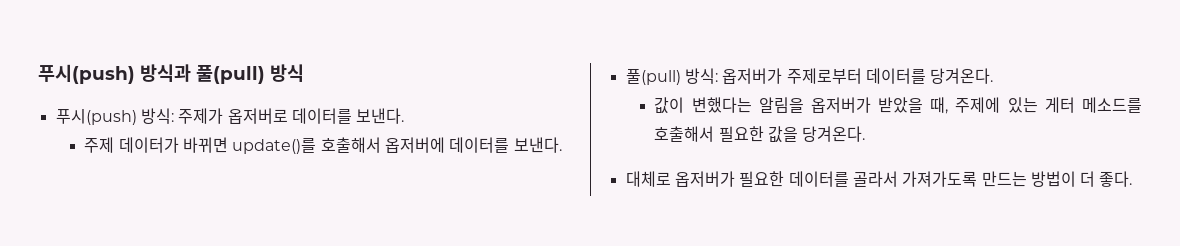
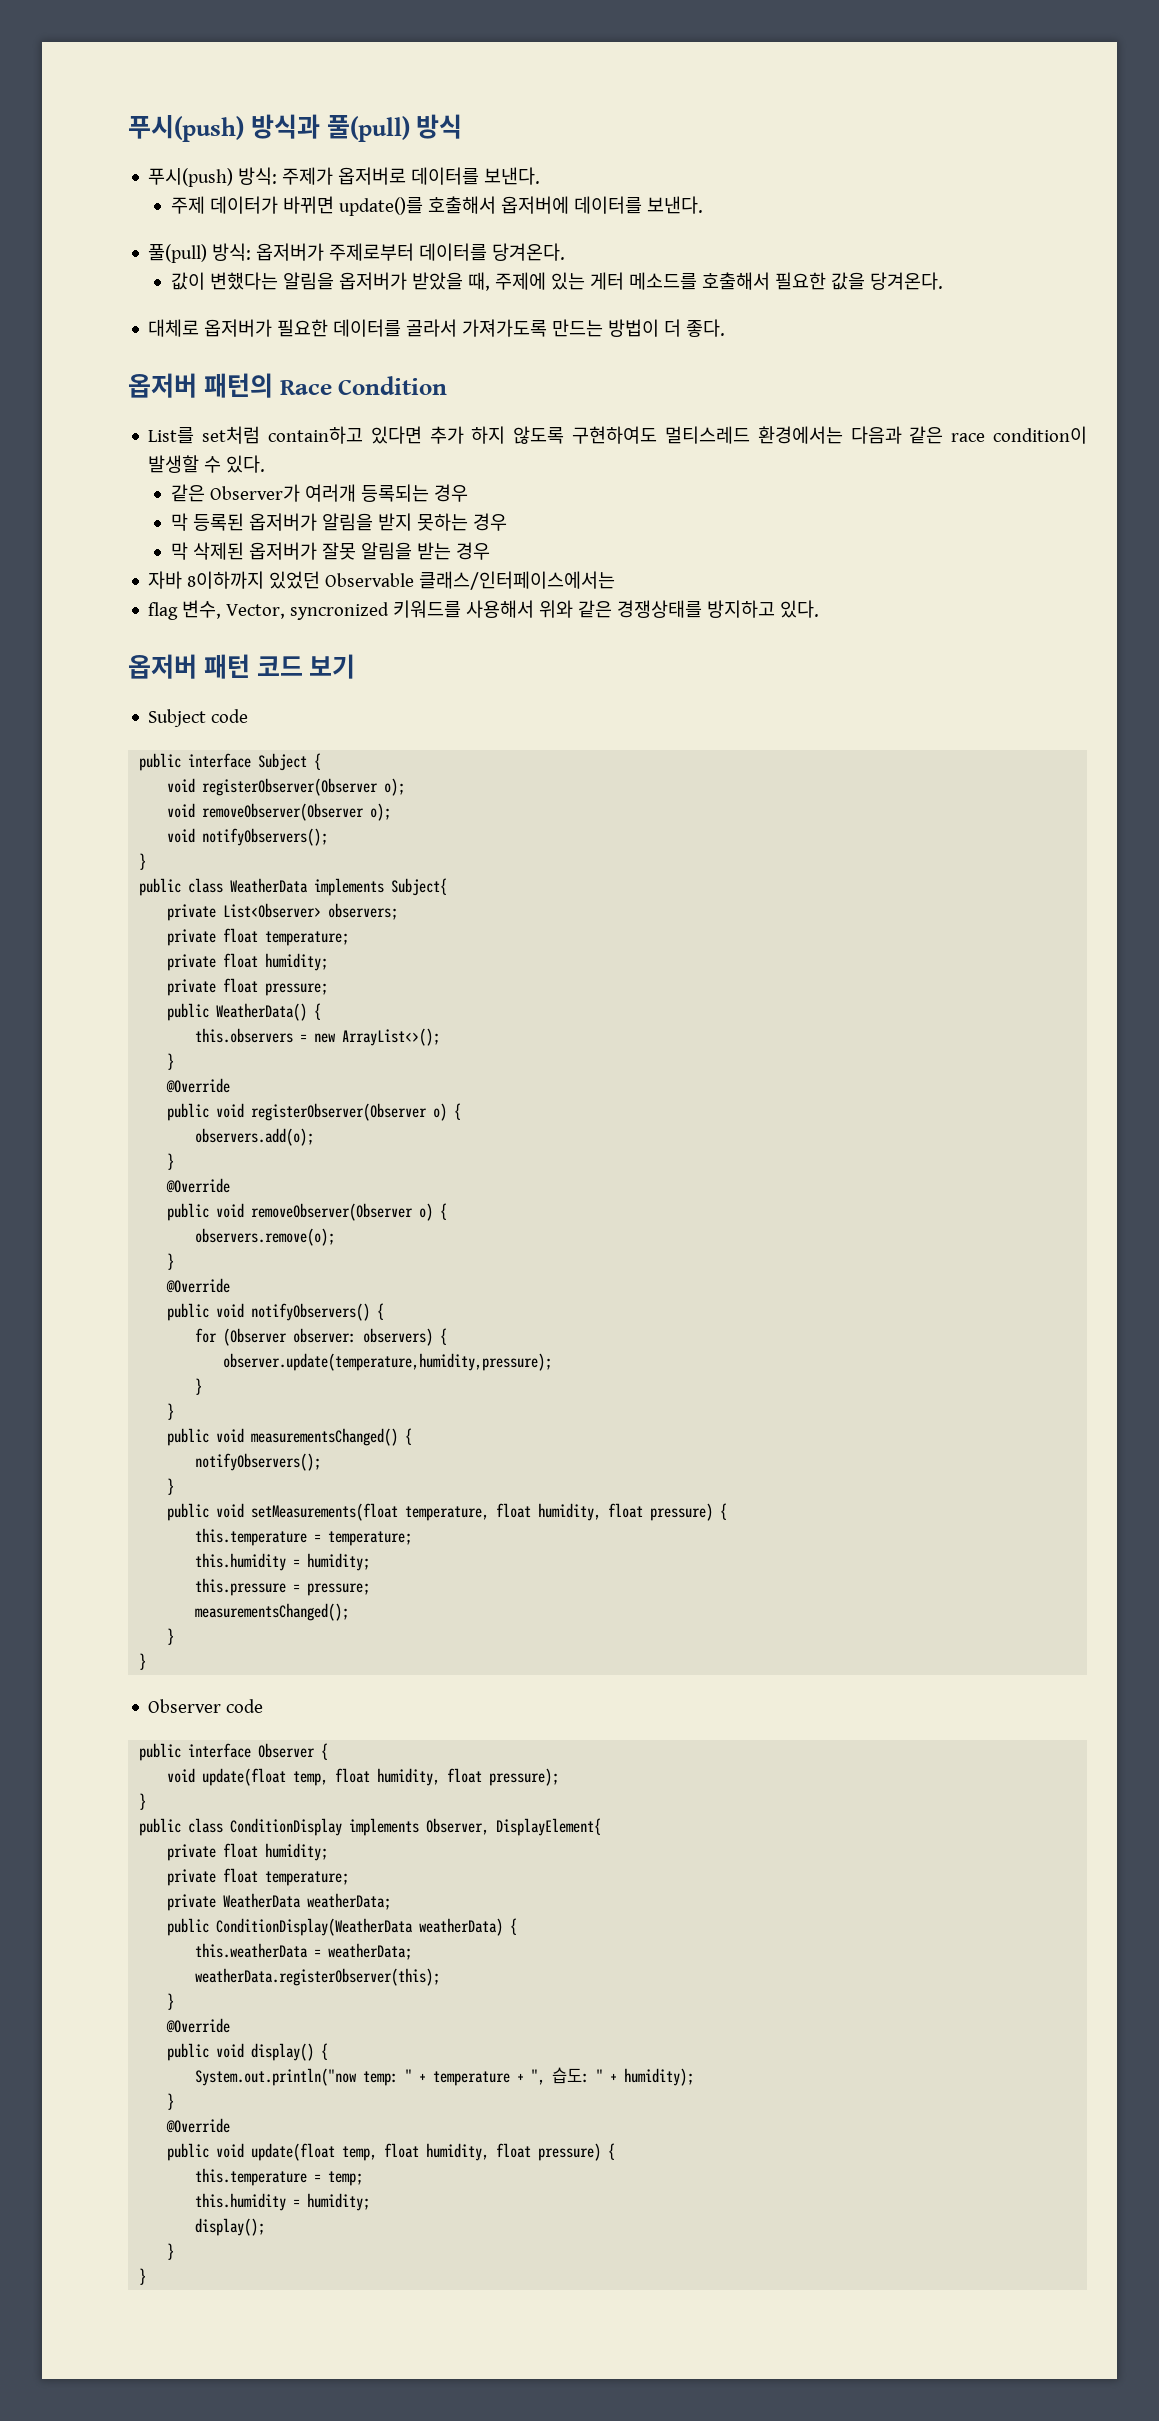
(1133, 179) none -> [128,373,448,398] [148,426,1088,444] [148,455,266,473] [171,484,468,502] [171,513,507,531] [171,542,490,560] [148,571,616,590] [148,600,820,620] [128,654,356,679] [148,709,249,727] [139,753,322,771] [167,778,406,796] [167,803,392,821] [167,828,329,846] [139,853,147,870] [139,878,448,896] [167,903,399,921] [167,928,350,946] [167,953,329,971] [167,978,329,996] [167,1003,322,1021] [195,1028,441,1046] [167,1053,175,1070] [166,1078,231,1093] [167,1103,462,1121] [195,1128,315,1146] [167,1153,175,1170] [166,1178,231,1193] [167,1203,448,1221] [195,1228,336,1246] [167,1253,175,1270] [166,1278,231,1293] [167,1303,385,1321] [195,1328,448,1346] [223,1353,553,1371] [195,1378,203,1395] [167,1403,175,1420] [167,1428,413,1446] [195,1453,322,1471] [167,1478,175,1495] [167,1503,728,1521] [195,1528,413,1546] [195,1553,371,1571] [195,1578,371,1596] [195,1603,350,1621] [167,1628,175,1645] [139,1653,147,1670] [148,1699,264,1713] [139,1743,329,1761] [167,1768,560,1786] [139,1793,147,1810] [139,1818,602,1836] [167,1843,329,1861] [167,1868,350,1886] [167,1893,392,1911] [167,1918,518,1936] [195,1943,413,1960] [195,1968,441,1986] [167,1993,175,2010] [166,2018,231,2033] [167,2043,329,2061] [195,2067,695,2086] [167,2093,175,2110] [166,2118,231,2133] [167,2143,616,2161] [195,2168,364,2186] [195,2193,371,2211] [195,2218,266,2236] [167,2243,175,2260] [139,2268,147,2285] // 옵저버 패턴의 Race Condition // List를 set처럼 contain하고 있다면 추가 하지 않도록 구현하여도 멀티스레드 환경에서는 다음과 같은 race condition이 발생할 수 있다. // 같은 Observer가 여러개 등록되는 경우 // 막 등록된 옵저버가 알림을 받지 못하는 경우 // 막 삭제된 옵저버가 잘못 알림을 받는 경우 // 자바 8이하까지 있었던 Observable 클래스/인터페이스에서는 // flag 변수, Vector, syncronized 키워드를 사용해서 위와 같은 경쟁상태를 방지하고 있다. // 옵저버 패턴 코드 보기 // Subject code // public interface Subject { // void registerObserver(Observer o); // void removeObserver(Observer o); // void notifyObservers(); // } // public class WeatherData implements Subject{ // private List<Observer> observers; // private float temperature; // private float humidity; // private float pressure; // public WeatherData() { // this.observers = new ArrayList<>(); // } // @Override // public void registerObserver(Observer o) { // observers.add(o); // } // @Override // public void removeObserver(Observer o) { // observers.remove(o); // } // @Override // public void notifyObservers() { // for (Observer observer: observers) { // observer.update(temperature,humidity,pressure); // } // } // public void measurementsChanged() { // notifyObservers(); // } // public void setMeasurements(float temperature, float humidity, float pressure) { // this.temperature = temperature; // this.humidity = humidity; // this.pressure = pressure; // measurementsChanged(); // } // } // Observer code // public interface Observer { // void update(float temp, float humidity, float pressure); // } // public class ConditionDisplay implements Observer, DisplayElement{ // private float humidity; // private float temperature; // private WeatherData weatherData; // public ConditionDisplay(WeatherData weatherData) { // this.weatherData = weatherData; // weatherData.registerObserver(this); // } // @Override // public void display() { // System.out.println("now temp: " + temperature + ", 습도: " + humidity); // } // @Override // public void update(float temp, float humidity, float pressure) { // this.temperature = temp; // this.humidity = humidity; // display(); // } // }

